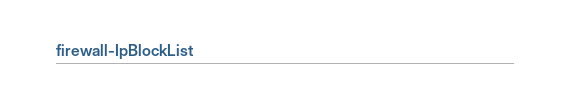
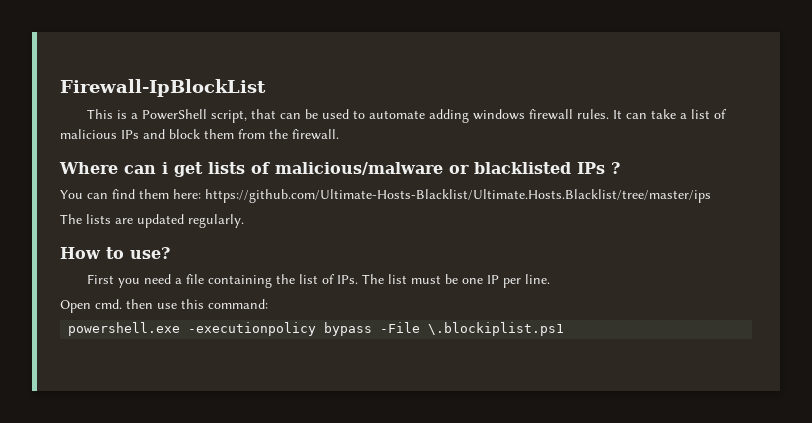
[56,44,194,60] firewall-IpBlockList -> [60,79,266,97] [86,109,727,123] [60,129,339,140] [59,162,620,177] [60,189,711,203] [60,214,244,228] [60,247,170,259] [86,274,550,288] [60,299,268,313] [68,322,565,336] Firewall-IpBlockList // This is a PowerShell script, that can be used to automate adding windows firewall rules. It can take a list of malicious IPs and block them from the firewall. // Where can i get lists of malicious/malware or blacklisted IPs ? // You can find them here: https://github.com/Ultimate-Hosts-Blacklist/Ultimate.Hosts.Blacklist/tree/master/ips // The lists are updated regularly. // How to use? // First you need a file containing the list of IPs. The list must be one IP per line. // Open cmd. then use this command: // powershell.exe -executionpolicy bypass -File \.blockiplist.ps1

